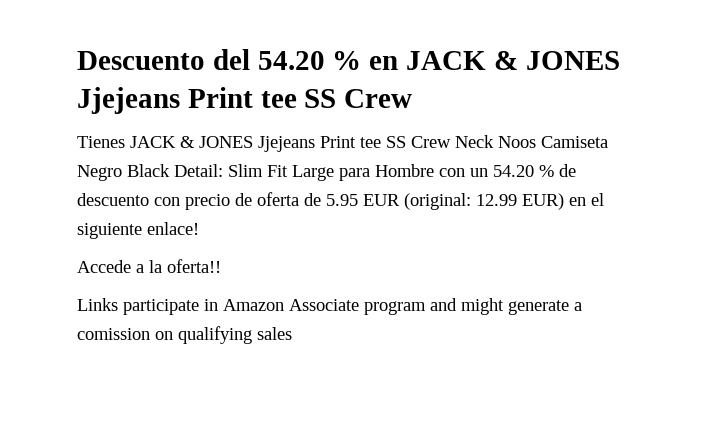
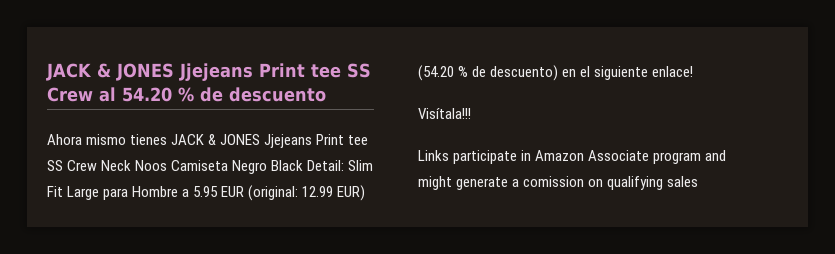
[77,49,620,70] [77,87,413,114] [77,136,125,148] Descuento del 54.20 % en JACK & JONES Jjejeans Print tee SS Crew // Tienes -> [46,63,371,81] [47,87,326,102] [47,134,168,145] JACK & JONES Jjejeans Print tee SS Crew al 54.20 % de descuento // Ahora mismo tienes
[439,164,576,177] [77,192,321,210] con un 54.20 % de descuento con precio de oferta de -> [182,189,190,197] a
(564, 201) none -> [418,65,559,81] (54.20 % de descuento)
[77,259,221,273] Accede a la oferta!! -> [418,108,471,119] Visítala!!!

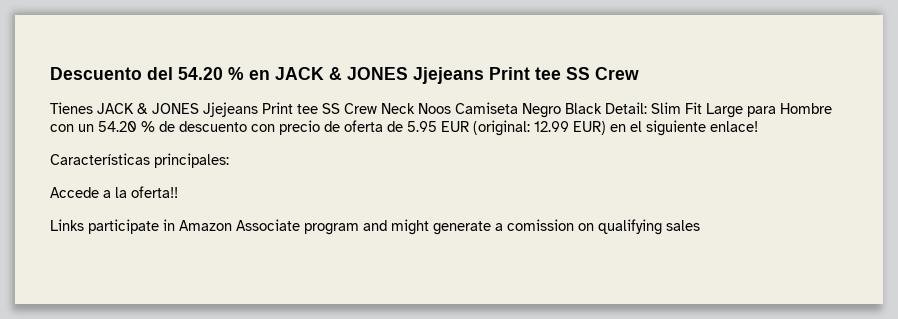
[46,63,371,81] [47,87,326,102] [47,134,168,145] JACK & JONES Jjejeans Print tee SS Crew al 54.20 % de descuento // Ahora mismo tienes -> [50,67,639,84] [50,102,93,114] Descuento del 54.20 % en JACK & JONES Jjejeans Print tee SS Crew // Tienes
[182,189,190,197] a -> [50,120,403,135] con un 54.20 % de descuento con precio de oferta de
[418,65,559,81] (54.20 % de descuento) -> (606, 128) none
[418,108,471,119] Visítala!!! -> [50,153,229,168] [50,186,178,198] Características principales: // Accede a la oferta!!

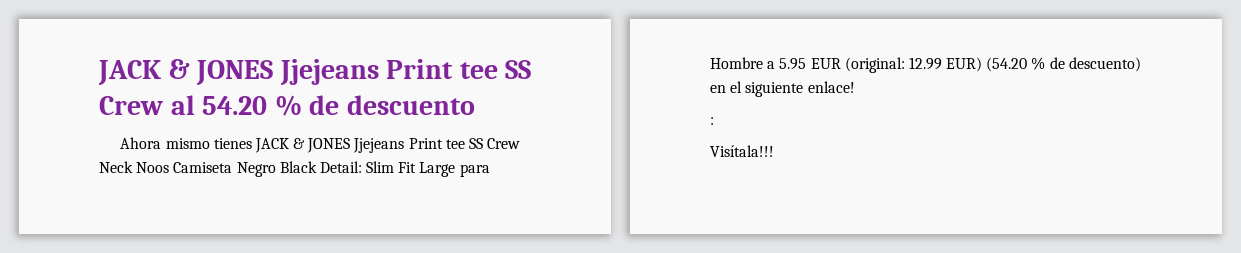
[50,67,639,84] [50,102,93,114] Descuento del 54.20 % en JACK & JONES Jjejeans Print tee SS Crew // Tienes -> [98,59,532,86] [99,95,475,116] [120,137,252,149] JACK & JONES Jjejeans Print tee SS Crew al 54.20 % de descuento // Ahora mismo tienes
[50,120,403,135] con un 54.20 % de descuento con precio de oferta de -> [767,61,776,69] a
(606, 128) none -> [986,57,1141,72] (54.20 % de descuento)
[50,153,229,168] [50,186,178,198] [50,219,700,235] Características principales: // Accede a la oferta!! // Links participate in Amazon Associate program and might generate a comission on qualifying sales -> [710,117,714,125] [710,145,774,157] : // Visítala!!!

